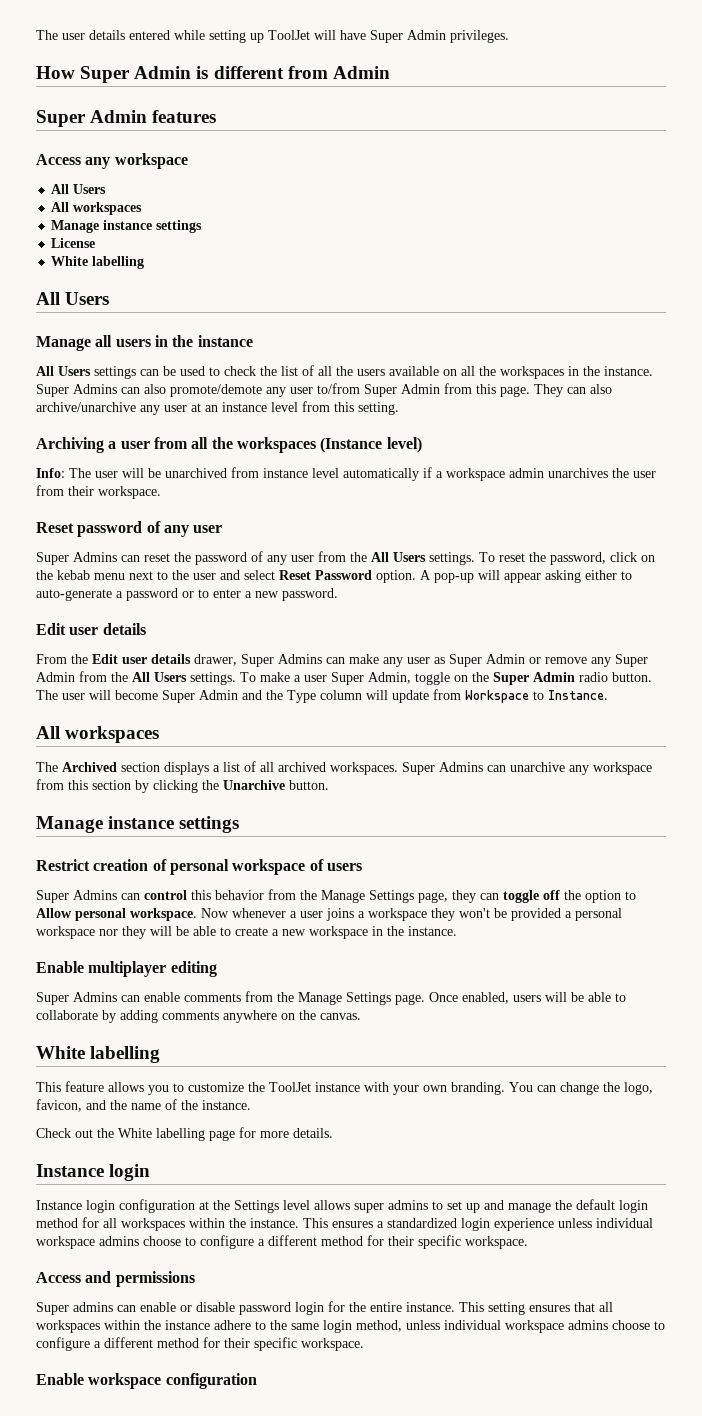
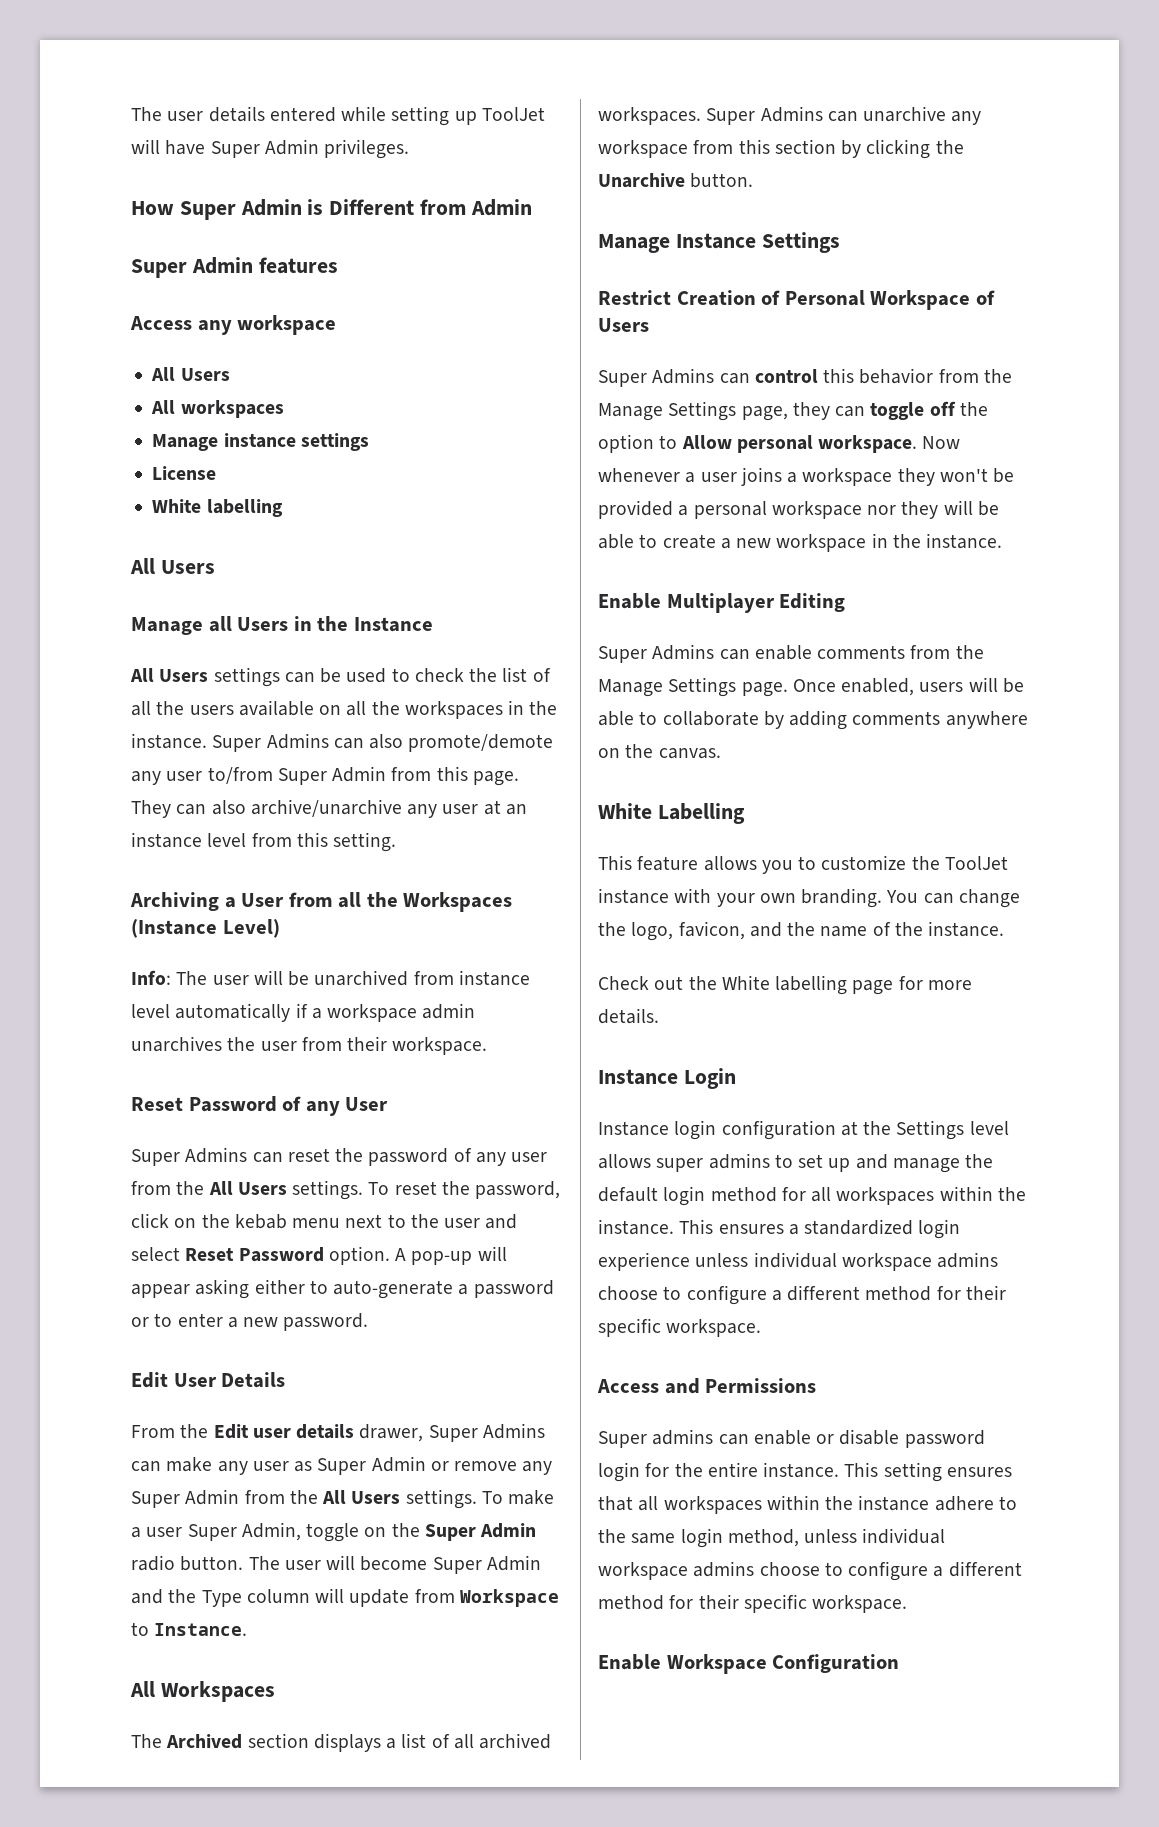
[213,66,284,79] different -> [329,199,415,215] Different
[115,335,253,347] users in the instance -> [237,616,433,632] Users in the Instance
[120,441,150,449] user -> [241,893,285,907] User
[236,437,422,453] workspaces (Instance level) -> [403,892,513,912] [131,919,280,938] Workspaces (Instance Level)
[77,521,223,537] password of any user -> [188,1096,389,1116] Password of any User
[69,623,146,635] user details -> [173,1372,286,1388] User Details
[65,726,160,743] workspaces -> [160,1681,275,1702] Workspaces
[108,816,240,833] instance settings -> [675,232,840,253] Instance Settings
[93,859,362,875] creation of personal workspace of users -> [676,290,995,310] [598,318,649,332] Creation of Personal Workspace of Users
[88,961,217,977] multiplayer editing -> [666,593,846,613] Multiplayer Editing
[90,1046,161,1063] labelling -> [657,803,745,824] Labelling
[109,1164,151,1181] login -> [683,1068,736,1089] Login
[115,1271,195,1287] permissions -> [705,1378,817,1393] Permissions
[88,1373,257,1389] workspace configuration -> [666,1654,900,1674] Workspace Configuration

